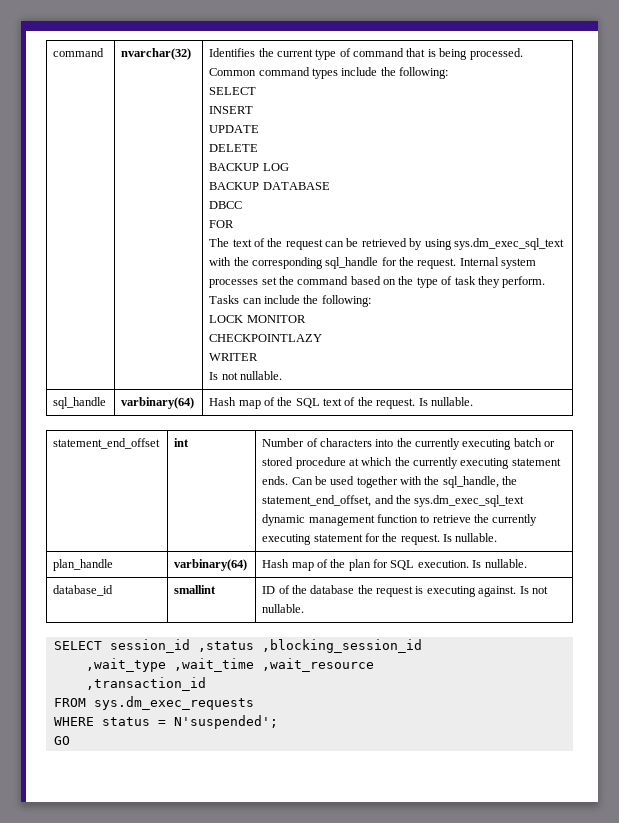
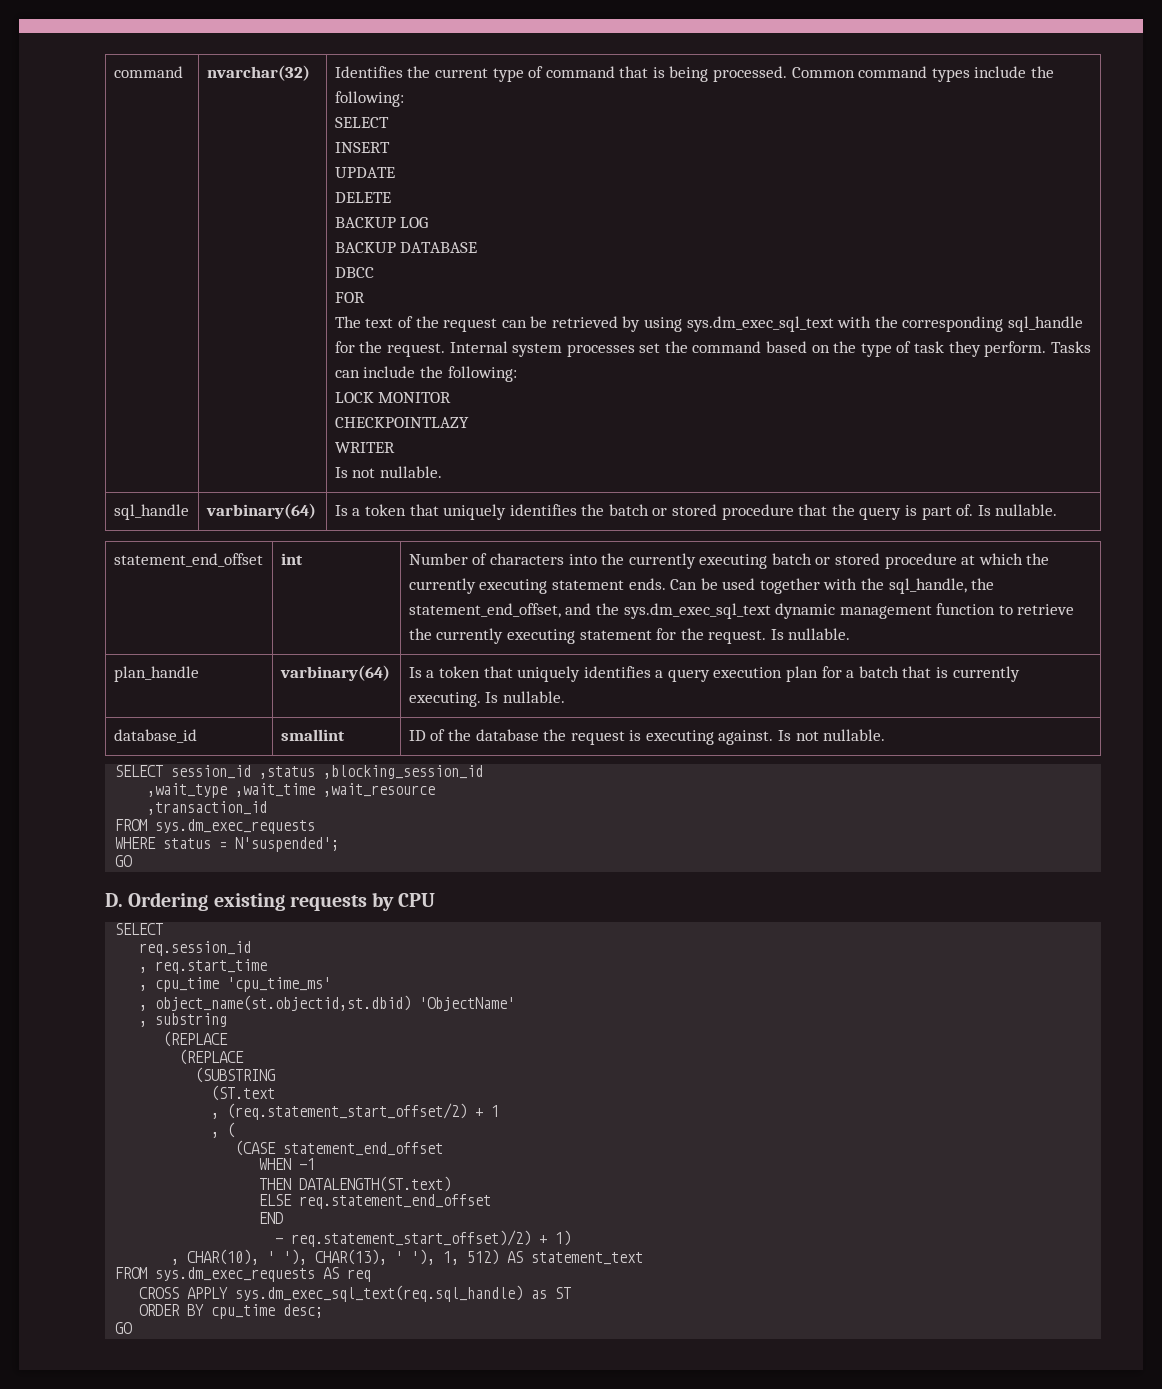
[209,397,416,409] Hash map of the SQL text of the request. -> [334,504,974,520] Is a token that uniquely identifies the batch or stored procedure that the query is part of.
[262,559,469,571] Hash map of the plan for SQL execution. -> [408,666,1020,682] [408,692,481,707] Is a token that uniquely identifies a query execution plan for a batch that is currently executing.
(71, 740) none -> [105,892,436,911] [115,923,164,935] [139,941,252,956] [139,959,268,974] [139,977,332,992] [139,995,516,1011] [139,1013,228,1027] [163,1031,229,1047] [179,1049,245,1065] [195,1067,276,1083] [211,1085,276,1101] [211,1103,500,1120] [211,1122,236,1138] [235,1140,444,1156] [259,1158,316,1170] [259,1176,452,1192] [259,1194,492,1209] [259,1212,284,1224] [275,1230,572,1247] [171,1249,644,1265] [115,1267,372,1282] [139,1285,572,1302] [139,1304,324,1319] [115,1322,133,1334] // D. Ordering existing requests by CPU // SELECT // req.session_id // , req.start_time // , cpu_time 'cpu_time_ms' // , object_name(st.objectid,st.dbid) 'ObjectName' // , substring // (REPLACE // (REPLACE // (SUBSTRING // (ST.text // , (req.statement_start_offset/2) + 1 // , ( // (CASE statement_end_offset // WHEN -1 // THEN DATALENGTH(ST.text) // ELSE req.statement_end_offset // END // - req.statement_start_offset)/2) + 1) // , CHAR(10), ' '), CHAR(13), ' '), 1, 512) AS statement_text // FROM sys.dm_exec_requests AS req // CROSS APPLY sys.dm_exec_sql_text(req.sql_handle) as ST // ORDER BY cpu_time desc; // GO

